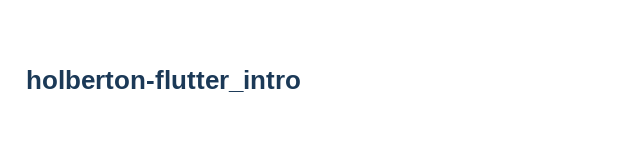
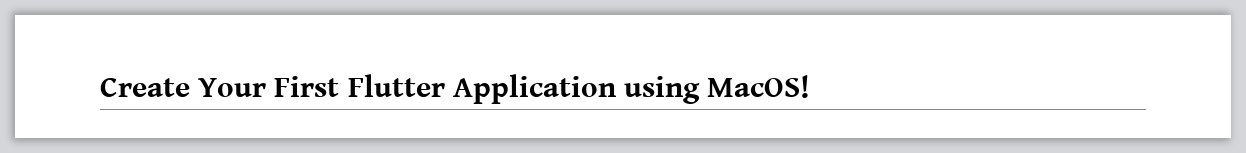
[26,70,301,92] holberton-flutter_intro -> [100,74,811,104] Create Your First Flutter Application using MacOS!

